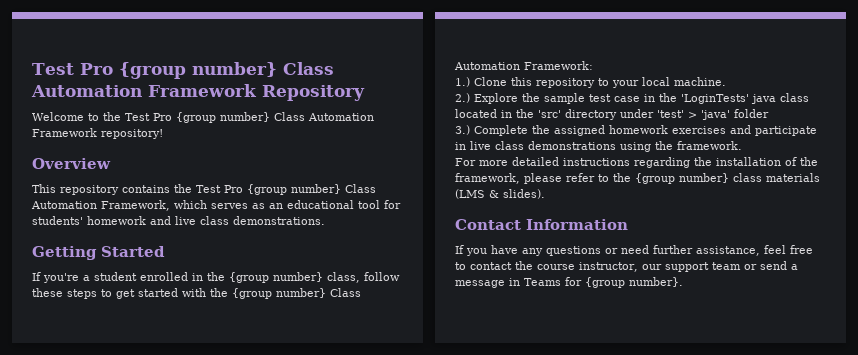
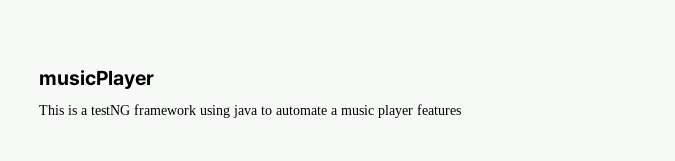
[32,62,334,79] [31,84,365,101] [32,112,374,123] [32,128,163,139] [32,158,111,169] [32,184,376,195] [31,200,401,211] [32,216,325,225] [32,246,165,260] [32,272,400,283] [32,288,361,299] [454,61,593,70] [455,77,726,88] [455,93,809,104] [455,109,769,120] [455,125,817,136] [455,141,742,152] [455,157,818,168] [455,173,820,184] [455,189,545,199] [455,219,628,230] [455,245,813,256] [455,261,798,272] [455,277,683,288] Test Pro {group number} Class Automation Framework Repository // Welcome to the Test Pro {group number} Class Automation Framework repository! // Overview // This repository contains the Test Pro {group number} Class Automation Framework, which serves as an educational tool for students' homework and live class demonstrations. // Getting Started // If you're a student enrolled in the {group number} class, follow these steps to get started with the {group number} Class Automation Framework: // 1.) Clone this repository to your local machine. // 2.) Explore the sample test case in the 'LoginTests' java class located in the 'src' directory under 'test' > 'java' folder // 3.) Complete the assigned homework exercises and participate in live class demonstrations using the framework. // For more detailed instructions regarding the installation of the framework, please refer to the {group number} class materials (LMS & slides). // Contact Information // If you have any questions or need further assistance, feel free to contact the course instructor, our support team or send a message in Teams for {group number}. -> [39,70,154,89] [39,104,461,118] musicPlayer // This is a testNG framework using java to automate a music player features

